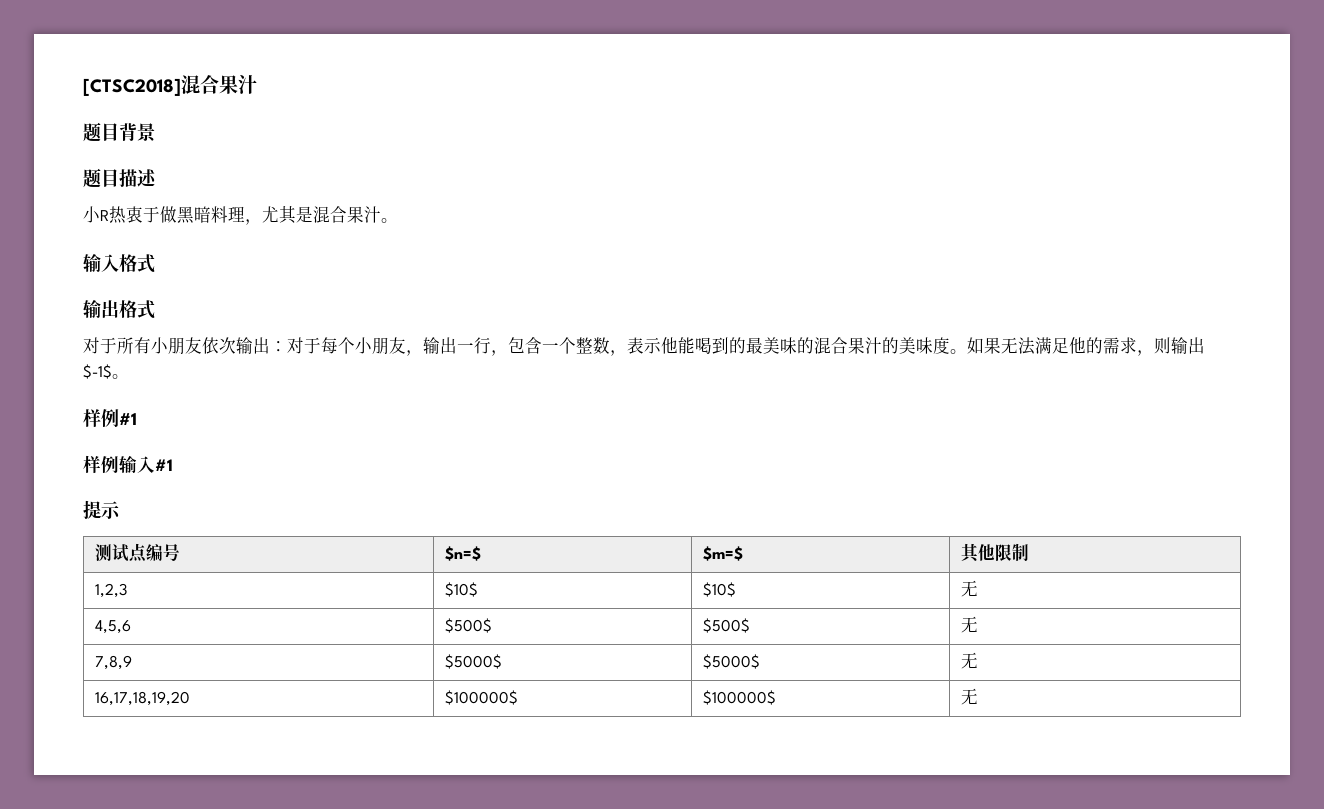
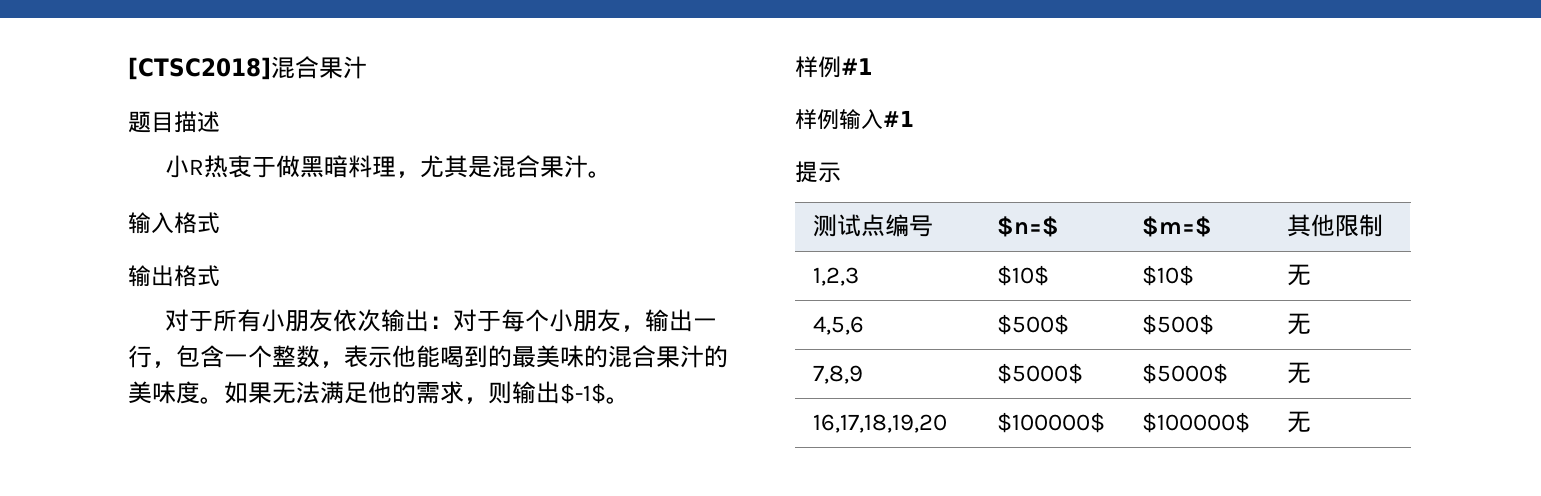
[83,122,156,142] // 题目背景 -> (367, 67) none

